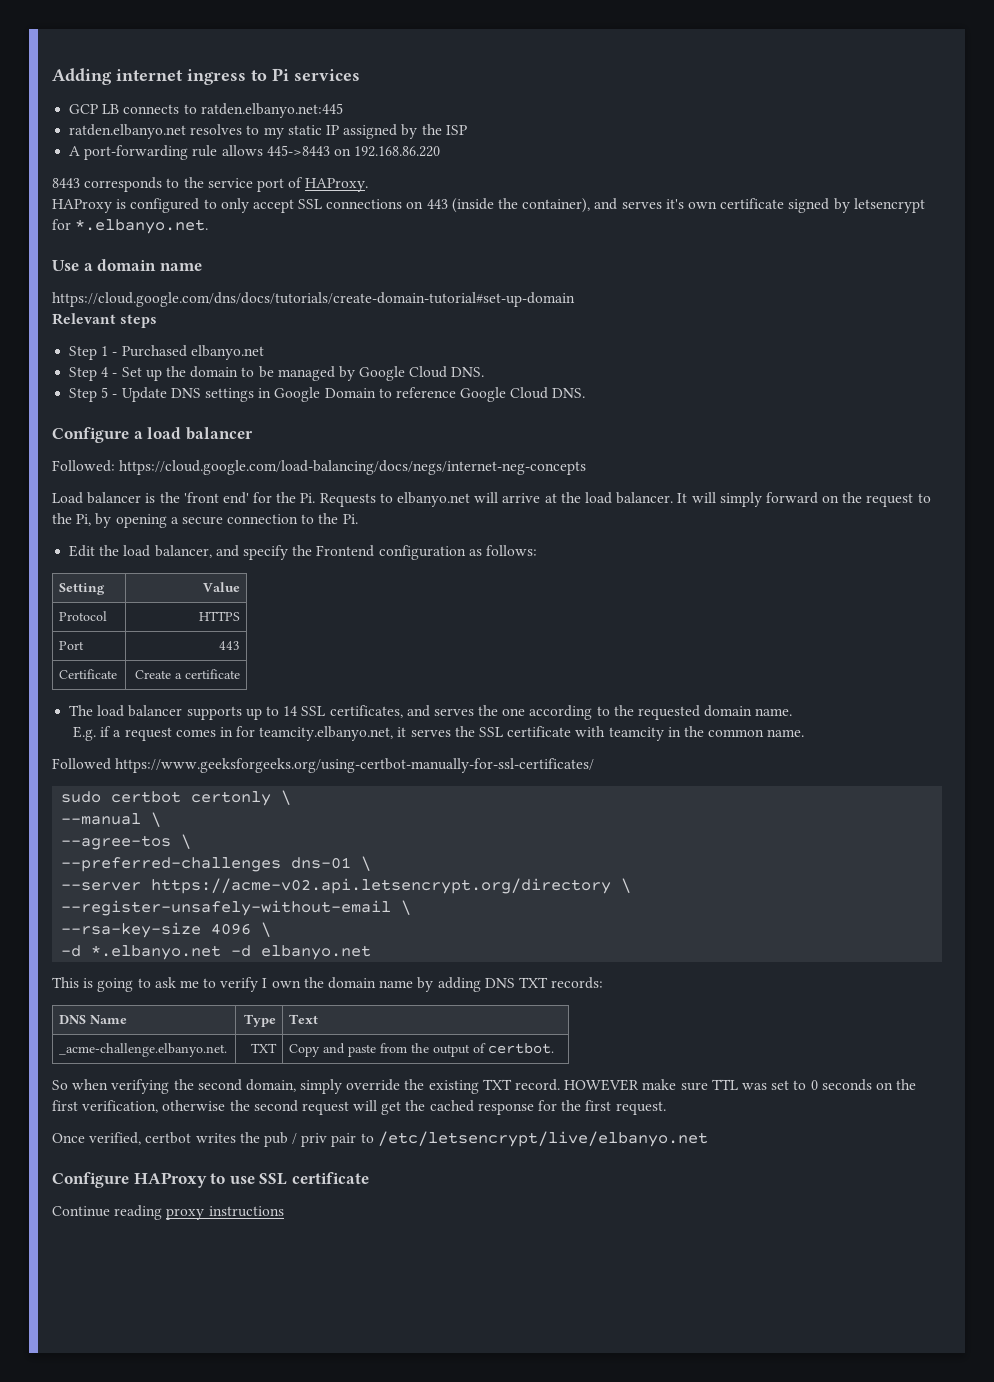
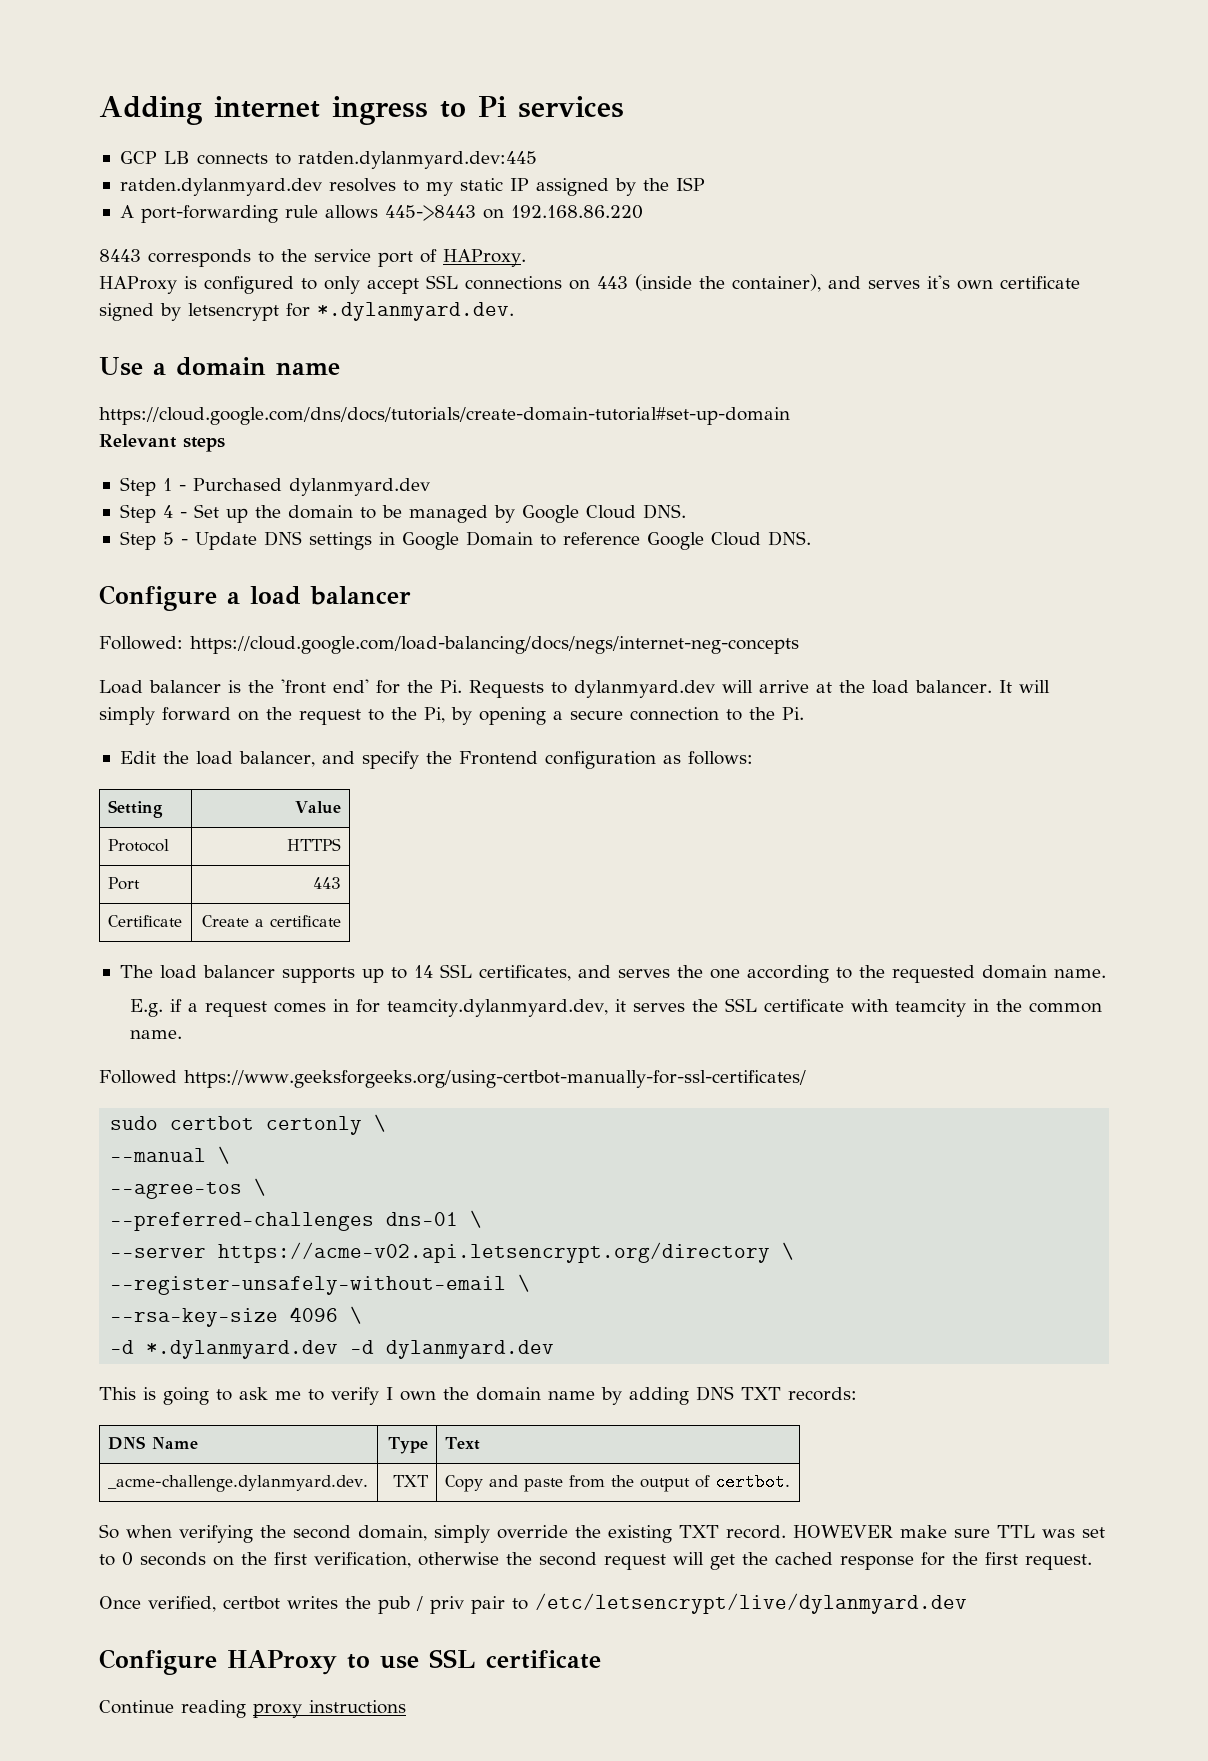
[200,103,343,118] [69,124,187,139] ratden.elbanyo.net:445 // ratden.elbanyo.net -> [297,151,537,169] [119,178,322,196] ratden.dylanmyard.dev:445 // ratden.dylanmyard.dev
[75,219,209,234] *.elbanyo.net. -> [317,302,514,321] *.dylanmyard.dev.
[190,345,264,360] elbanyo.net -> [288,478,430,496] dylanmyard.dev
[397,492,471,507] elbanyo.net -> [574,680,715,698] dylanmyard.dev
[259,726,394,741] teamcity.elbanyo.net, -> [387,999,609,1017] teamcity.dylanmyard.dev,
[91,945,372,960] *.elbanyo.net -d elbanyo.net -> [146,1340,555,1359] *.dylanmyard.dev -d dylanmyard.dev
[59,1043,228,1057] _acme-challenge.elbanyo.net. -> [107,1475,368,1492] _acme-challenge.dylanmyard.dev.
[377,1131,708,1147] /etc/letsencrypt/live/elbanyo.net -> [535,1593,967,1614] /etc/letsencrypt/live/dylanmyard.dev

